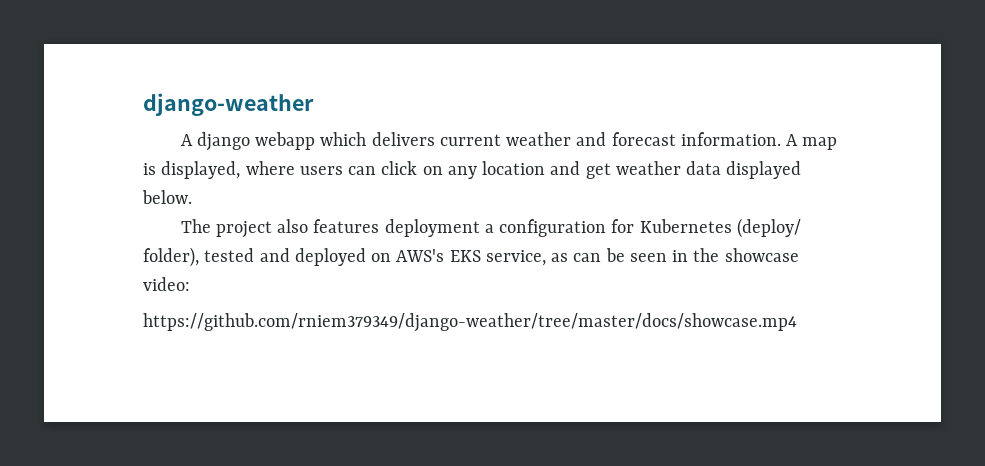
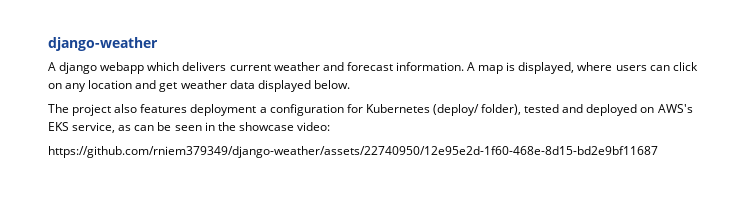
[143,313,797,332] https://github.com/rniem379349/django-weather/tree/master/docs/showcase.mp4 -> [48,146,658,158] https://github.com/rniem379349/django-weather/assets/22740950/12e95e2d-1f60-468e-8d15-bd2e9bf11687

